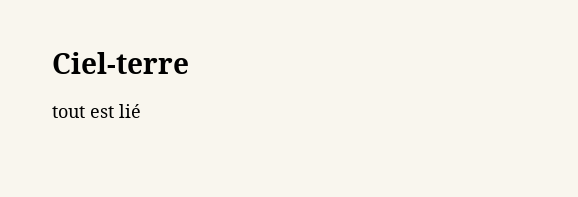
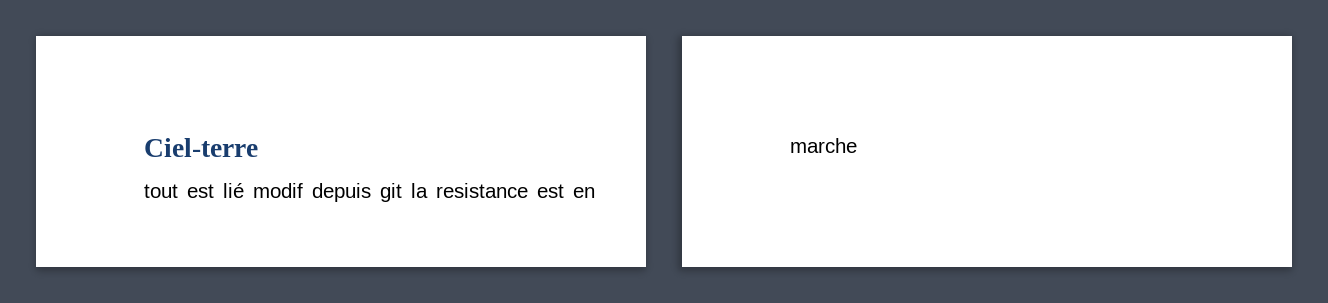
(141, 111) none -> [253,183,595,202] [790,138,857,153] modif depuis git la resistance est en marche

